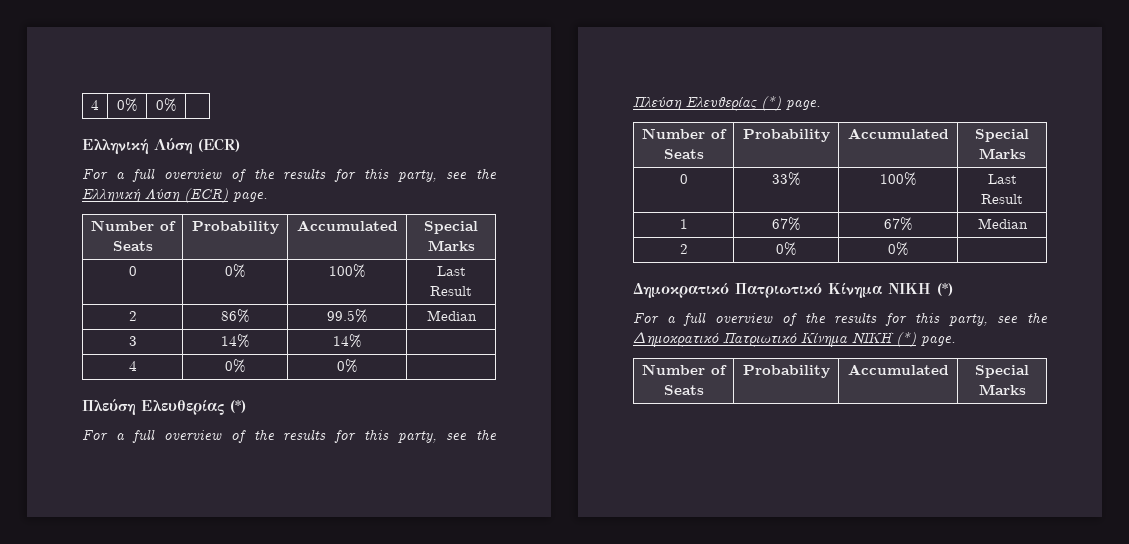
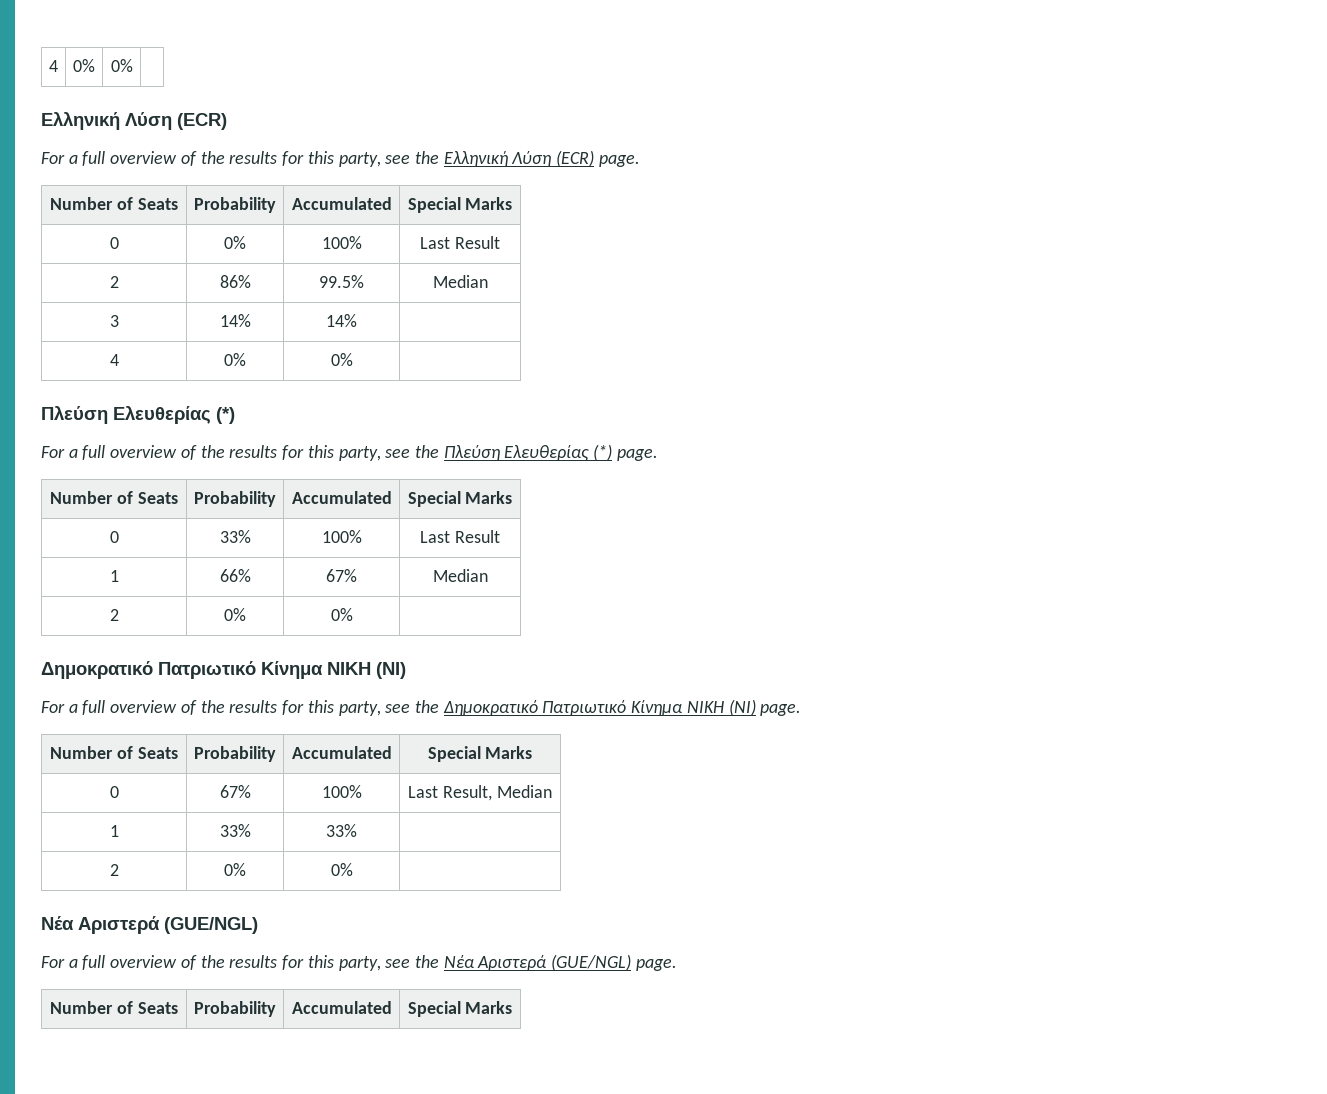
[771,217,801,231] 67% -> [219,569,251,582] 66%
[937,283,953,296] (*) -> [376,662,406,679] (NI)
[896,332,956,347] [642,364,727,375] [663,385,704,395] [742,365,830,378] [847,364,949,375] [975,365,1029,378] [978,384,1026,395] (*) page. // Number of Seats | Probability | Accumulated | Special Marks -> [728,699,802,716] [50,746,178,759] [194,746,276,762] [291,746,392,759] [427,746,533,762] [109,786,119,798] [219,785,251,798] [321,785,362,798] [408,785,552,801] [109,825,119,837] [219,824,251,837] [326,824,357,837] [109,864,119,876] [224,863,246,876] [330,863,353,876] [41,916,258,934] [41,954,677,971] [50,1001,178,1014] [194,1001,276,1017] [291,1001,392,1014] [407,1001,513,1017] (NI) page. // Number of Seats | Probability | Accumulated | Special Marks // 0 | 67% | 100% | Last Result, Median // 1 | 33% | 33% | // 2 | 0% | 0% | // Νέα Αριστερά (GUE/NGL) // For a full overview of the results for this party, see the Νέα Αριστερά (GUE/NGL) page. // Number of Seats | Probability | Accumulated | Special Marks

